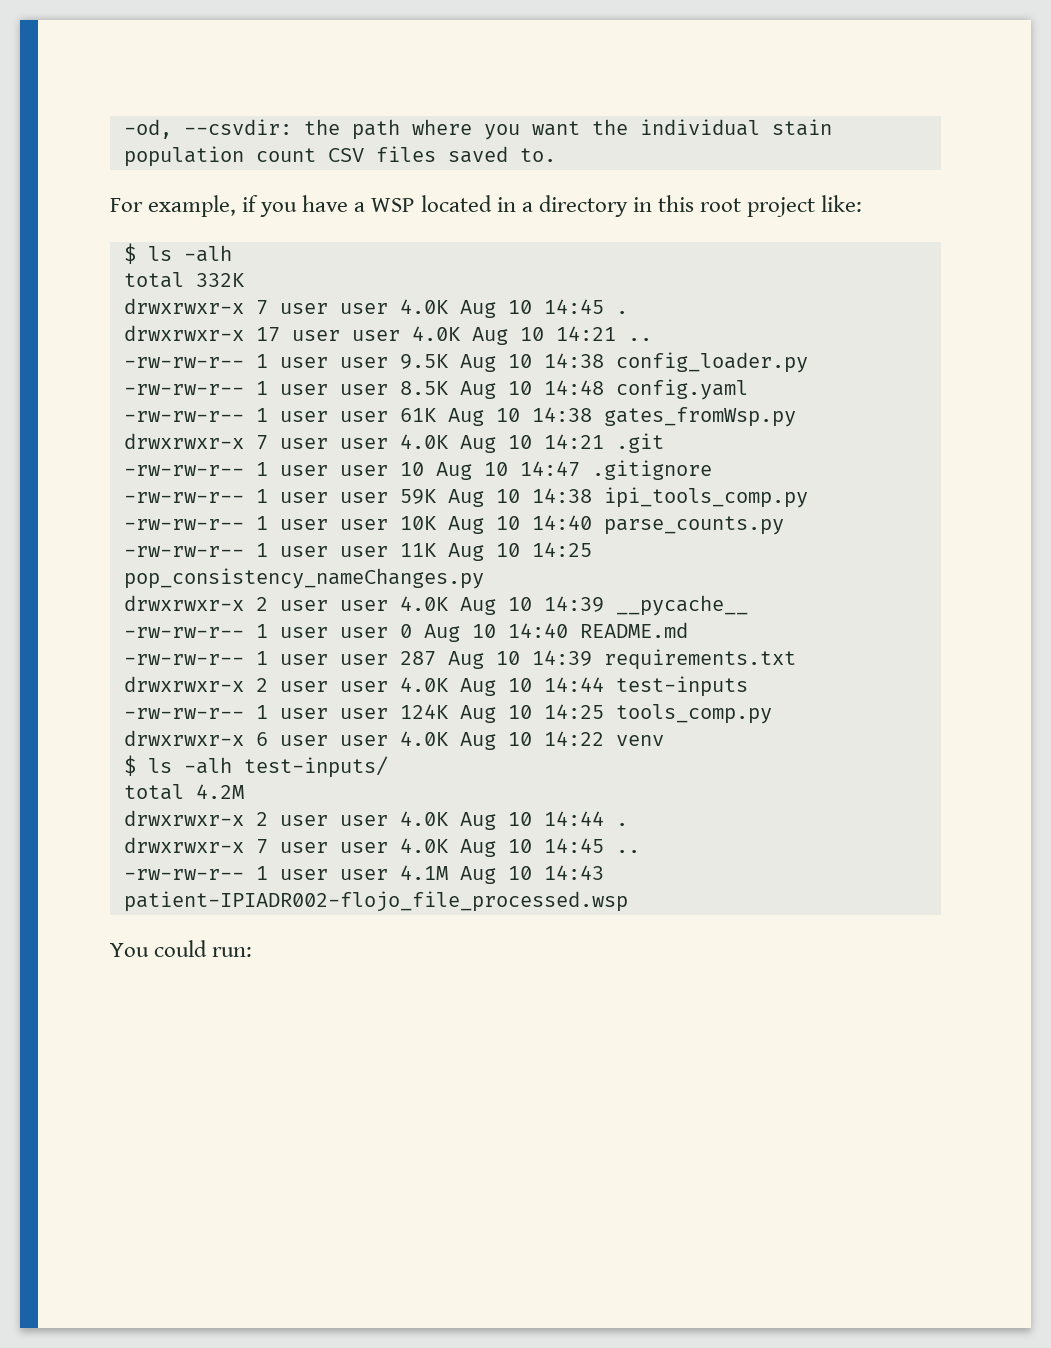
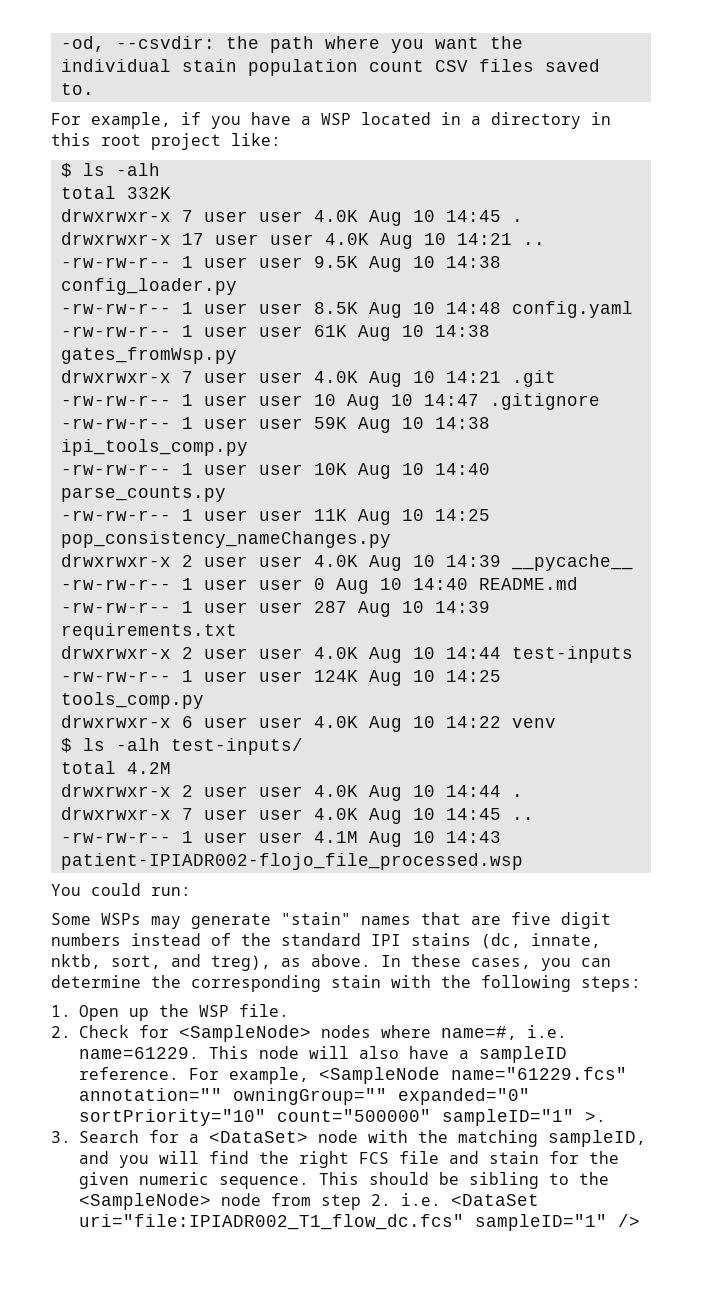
(253, 952) none -> [51,912,611,929] [51,933,601,949] [51,954,611,971] [51,975,641,992] [51,1004,289,1021] [51,1025,567,1042] [79,1046,567,1063] [79,1067,627,1084] [79,1088,530,1105] [79,1109,606,1126] [51,1130,646,1147] [79,1151,619,1168] [79,1172,609,1189] [79,1193,539,1210] [79,1214,640,1231] // Some WSPs may generate "stain" names that are five digit numbers instead of the standard IPI stains (dc, innate, nktb, sort, and treg), as above. In these cases, you can determine the corresponding stain with the following steps: // 1. Open up the WSP file. // 2. Check for <SampleNode> nodes where name=#, i.e. name=61229. This node will also have a sampleID reference. For example, <SampleNode name="61229.fcs" annotation="" owningGroup="" expanded="0" sortPriority="10" count="500000" sampleID="1" >. // 3. Search for a <DataSet> node with the matching sampleID, and you will find the right FCS file and stain for the given numeric sequence. This should be sibling to the <SampleNode> node from step 2. i.e. <DataSet uri="file:IPIADR002_T1_flow_dc.fcs" sampleID="1" />

